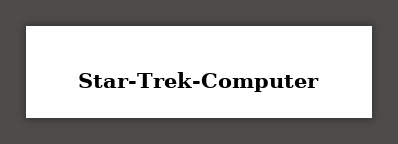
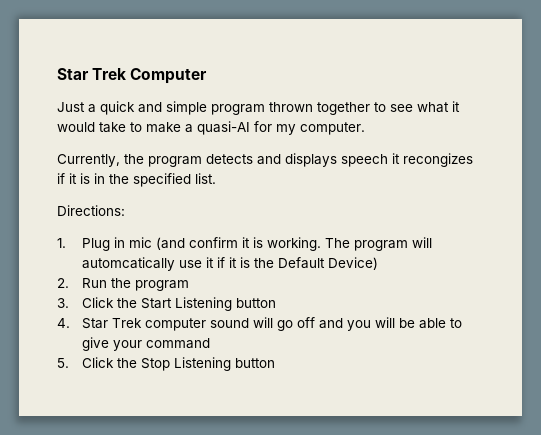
[78,72,319,92] Star-Trek-Computer -> [57,68,208,84] [57,101,460,115] [57,121,365,135] [57,153,473,167] [57,173,216,187] [57,205,125,216] [57,237,433,251] [82,257,379,271] [57,278,190,291] [57,297,277,311] [57,317,463,331] [82,337,211,351] [57,357,276,371] Star Trek Computer // Just a quick and simple program thrown together to see what it would take to make a quasi-AI for my computer. // Currently, the program detects and displays speech it recongizes if it is in the specified list. // Directions: // 1. Plug in mic (and confirm it is working. The program will automcatically use it if it is the Default Device) // 2. Run the program // 3. Click the Start Listening button // 4. Star Trek computer sound will go off and you will be able to give your command // 5. Click the Stop Listening button

